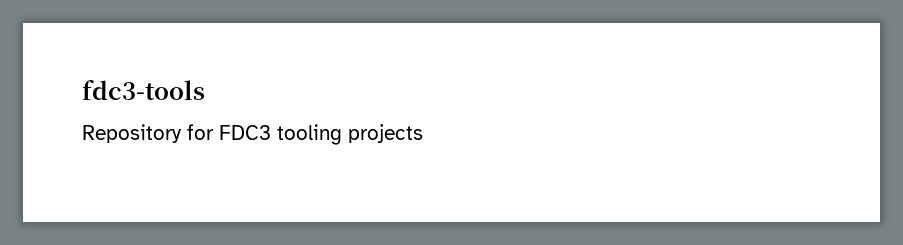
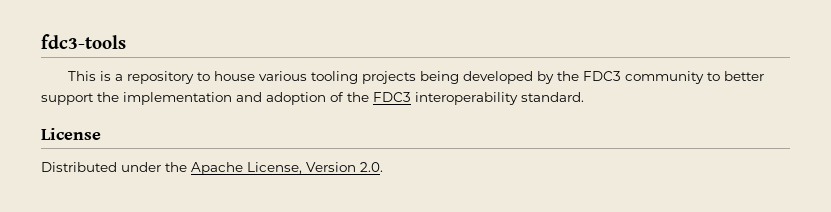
[82,124,423,145] Repository for FDC3 tooling projects -> [68,71,765,84] [41,92,584,105] [41,128,101,140] [41,162,383,175] This is a repository to house various tooling projects being developed by the FDC3 community to better support the implementation and adoption of the FDC3 interoperability standard. // License // Distributed under the Apache License, Version 2.0.

